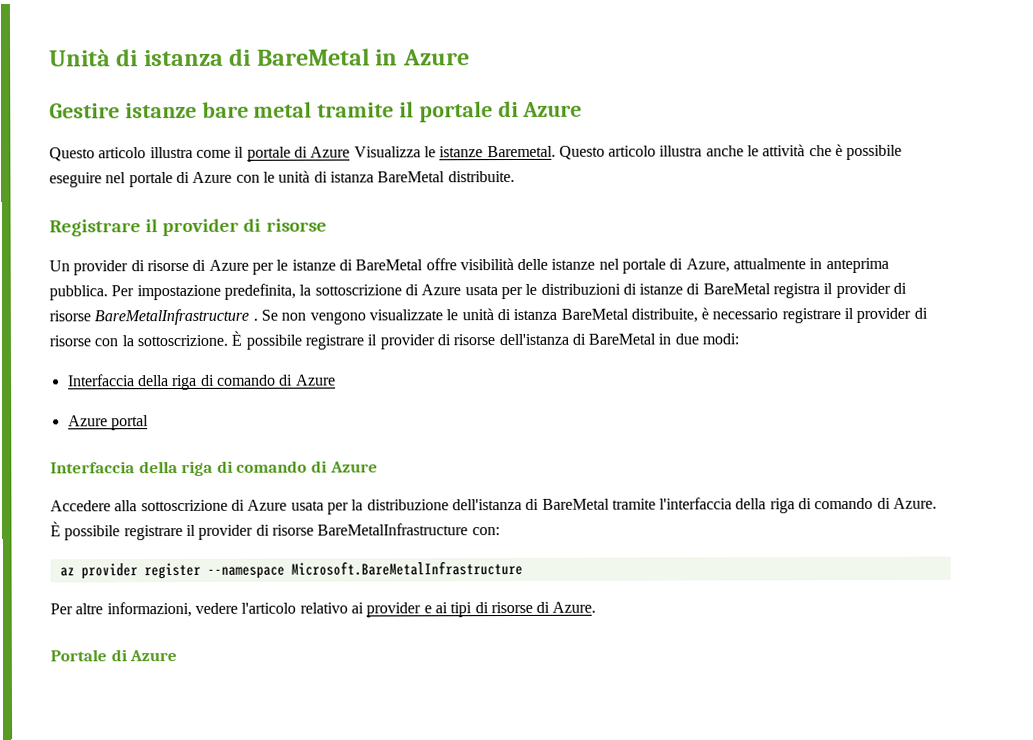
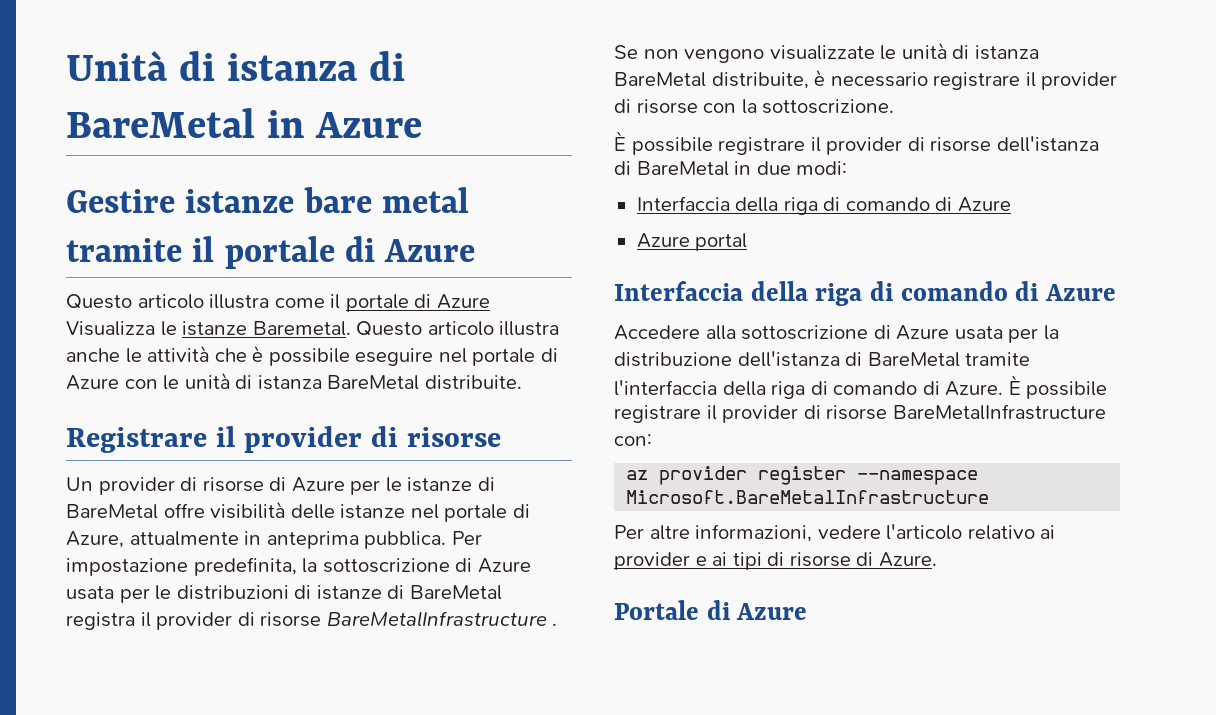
(228, 340) none -> (895, 106) //

